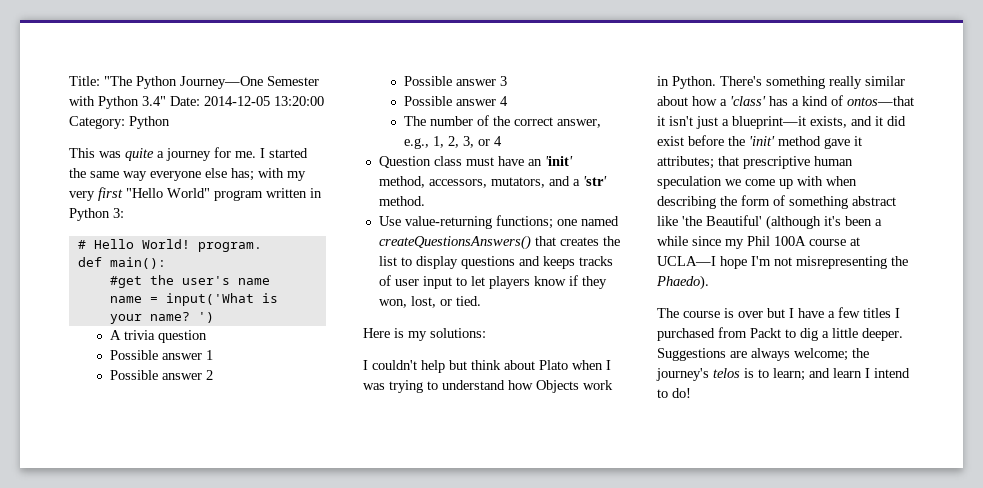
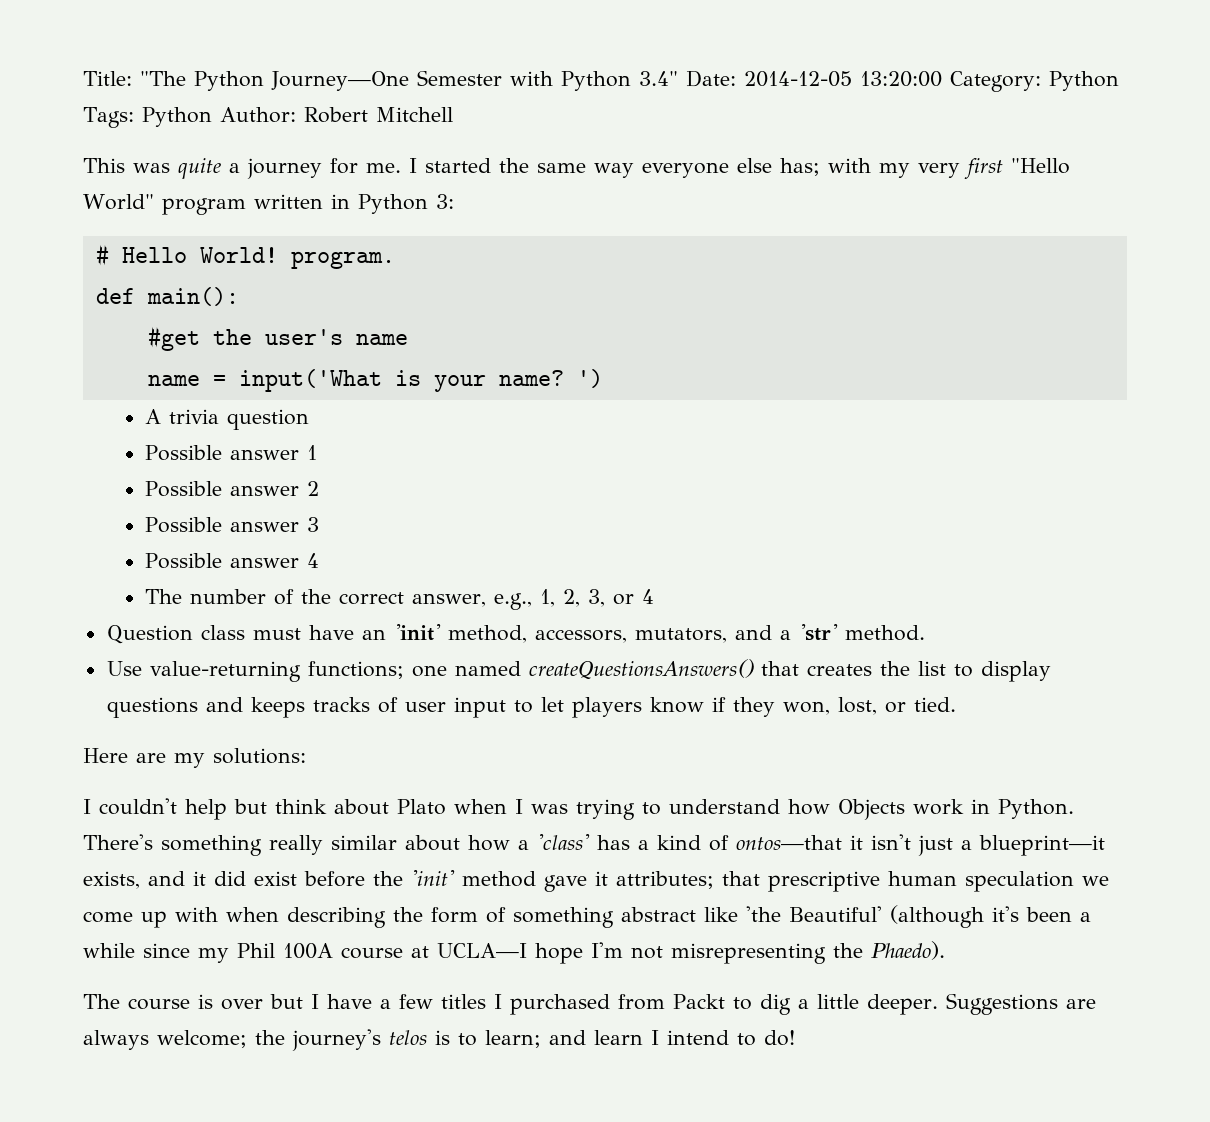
(170, 122) none -> [83,107,453,128] Tags: Python Author: Robert Mitchell
[394,328,404,338] is -> [136,753,166,763] are

